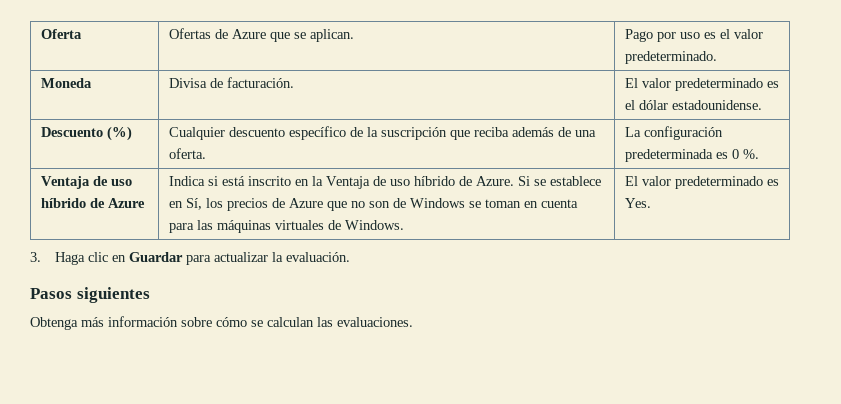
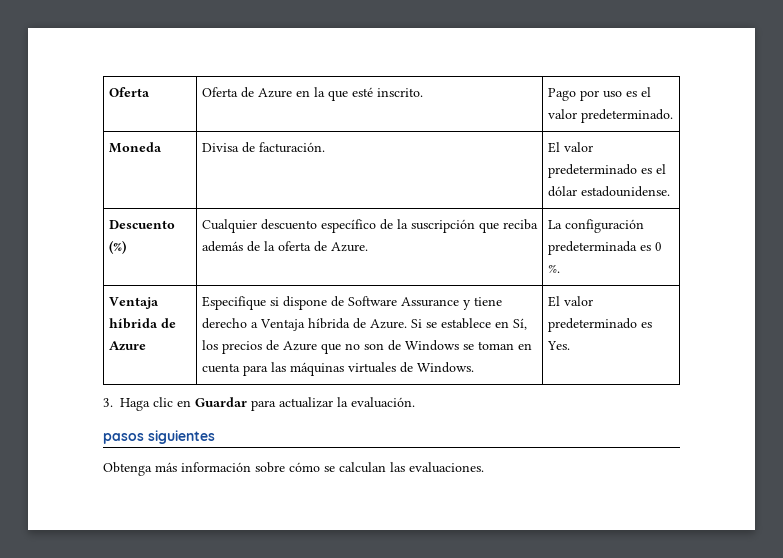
[168,28,354,42] Ofertas de Azure que se aplican. -> [201,87,423,101] Oferta de Azure en la que esté inscrito.
[574,130,596,137] [168,148,206,159] una oferta. -> [263,241,368,252] la oferta de Azure.
[92,176,132,186] [40,198,86,208] de uso híbrido -> [108,318,158,329] híbrida
[168,176,455,189] Indica si está inscrito en la Ventaja de uso híbrido -> [201,296,502,310] [201,318,350,331] Especifique si dispone de Software Assurance y tiene derecho a Ventaja híbrida
[30,288,72,299] Pasos -> [103,433,144,444] pasos

